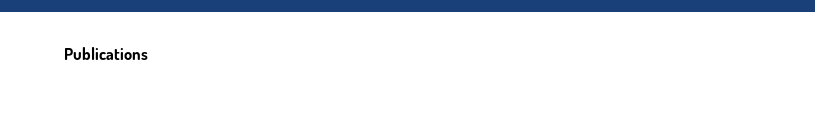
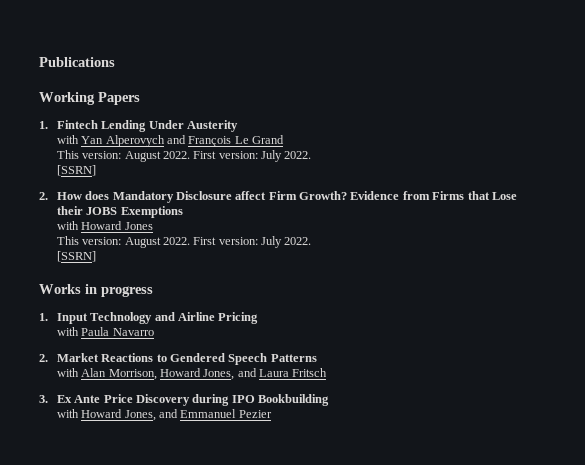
(148, 53) none -> [39,92,140,105] [39,120,238,132] [56,135,285,147] [56,150,312,162] [56,165,96,176] [39,191,517,203] [56,206,183,218] [56,221,153,230] [56,236,312,248] [56,251,96,262] [39,284,153,297] [39,312,259,324] [56,327,154,336] [39,353,317,365] [56,368,328,380] [39,394,330,406] [56,409,272,421] // Working Papers // 1. Fintech Lending Under Austerity // with Yan Alperovych and François Le Grand // This version: August 2022. First version: July 2022. // [SSRN] // 2. How does Mandatory Disclosure affect Firm Growth? Evidence from Firms that Lose their JOBS Exemptions // with Howard Jones // This version: August 2022. First version: July 2022. // [SSRN] // Works in progress // 1. Input Technology and Airline Pricing // with Paula Navarro // 2. Market Reactions to Gendered Speech Patterns // with Alan Morrison, Howard Jones, and Laura Fritsch // 3. Ex Ante Price Discovery during IPO Bookbuilding // with Howard Jones, and Emmanuel Pezier

